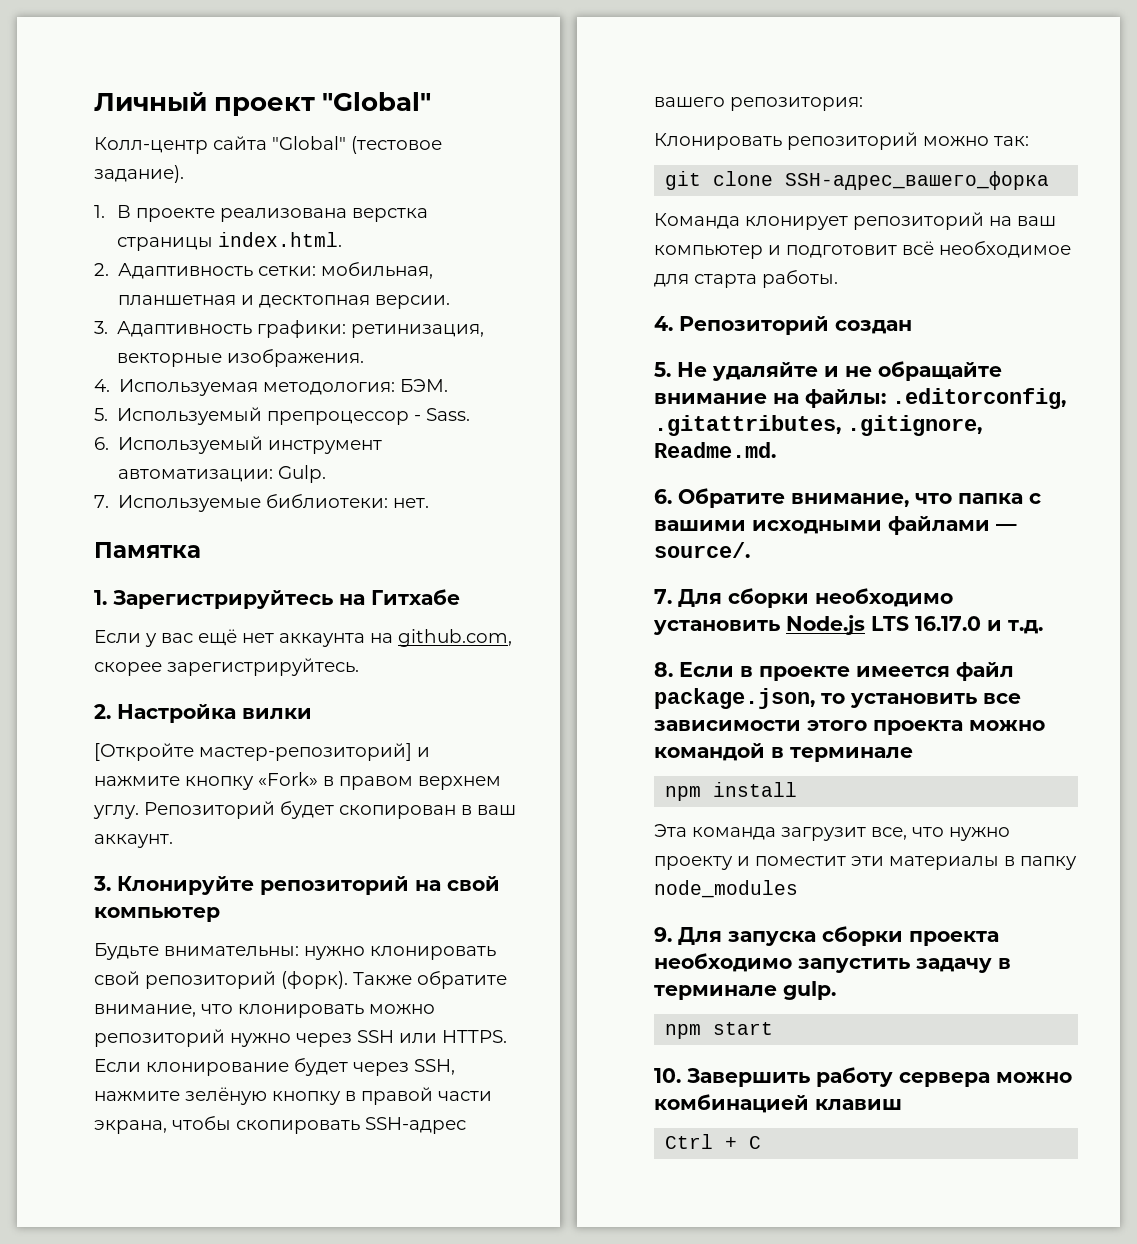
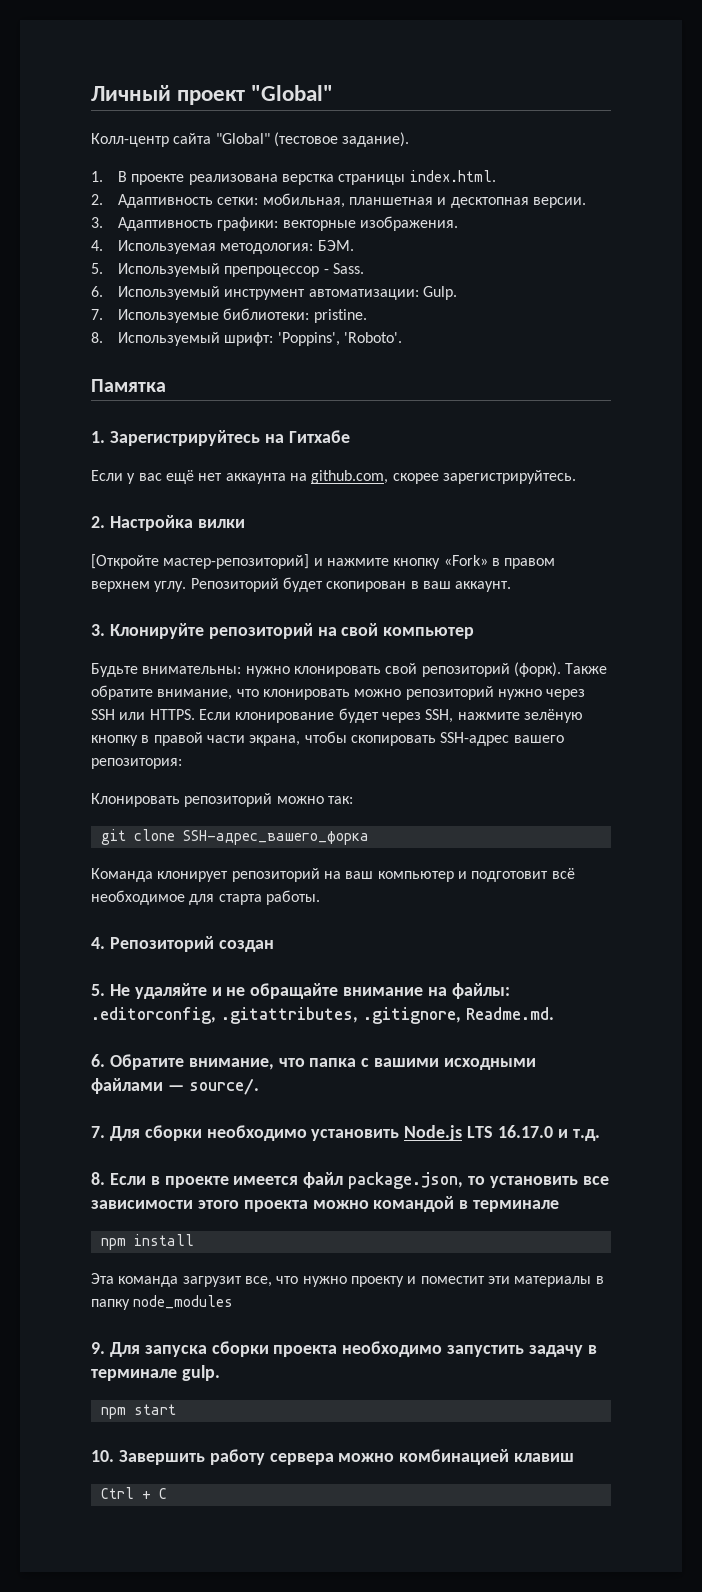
[351,324,485,338] ретинизация, -> (279, 224) none
[393,498,430,508] нет. -> [313,309,367,323] [91,332,403,346] pristine. // 8. Используемый шрифт: 'Poppins', 'Roboto'.

